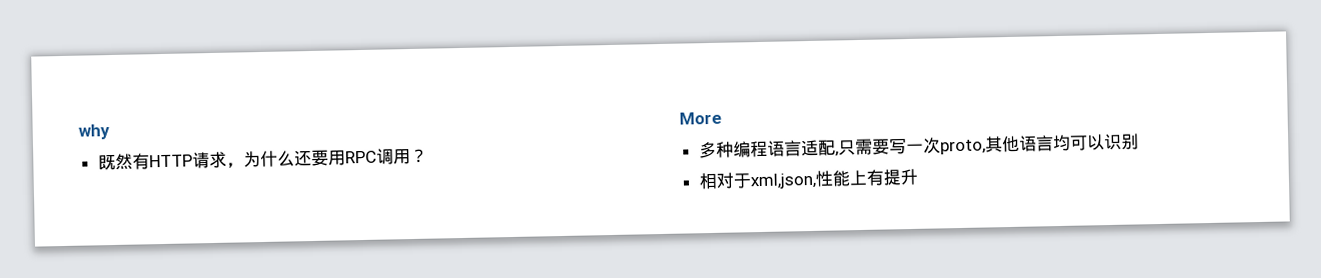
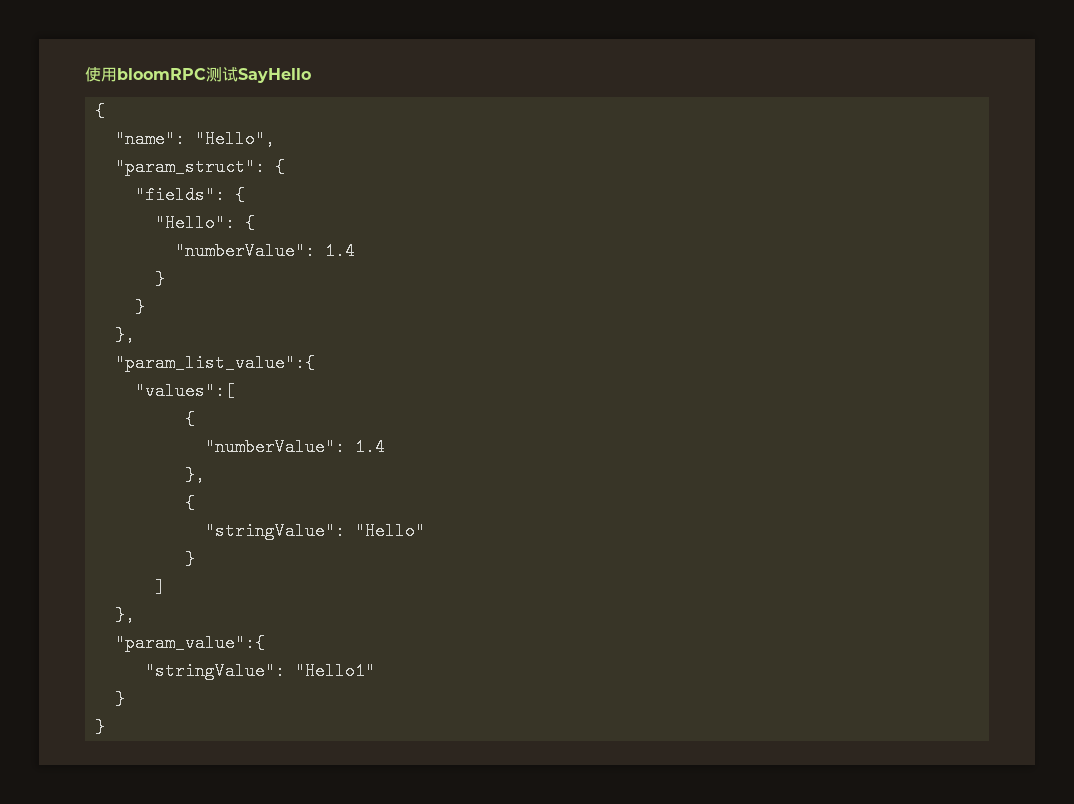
[78,124,110,140] [97,148,428,171] [679,111,722,125] [698,133,1139,159] [698,168,918,190] why // 既然有HTTP请求，为什么还要用RPC调用？ // More // 多种编程语言适配,只需要写一次proto,其他语言均可以识别 // 相对于xml,json,性能上有提升 -> [85,67,311,83] [94,102,105,120] [114,130,275,148] [114,158,285,176] [134,186,245,204] [154,214,255,232] [174,242,355,260] [154,270,165,288] [134,298,145,316] [114,326,135,344] [114,354,315,372] [134,382,235,400] [184,410,195,428] [204,438,385,456] [184,466,205,484] [184,494,195,512] [204,522,425,540] [184,550,195,568] [154,578,165,596] [114,606,135,624] [114,634,265,652] [144,662,375,680] [114,690,125,708] [94,718,105,736] 使用bloomRPC测试SayHello // { // "name": "Hello", // "param_struct": { // "fields": { // "Hello": { // "numberValue": 1.4 // } // } // }, // "param_list_value":{ // "values":[ // { // "numberValue": 1.4 // }, // { // "stringValue": "Hello" // } // ] // }, // "param_value":{ // "stringValue": "Hello1" // } // }

